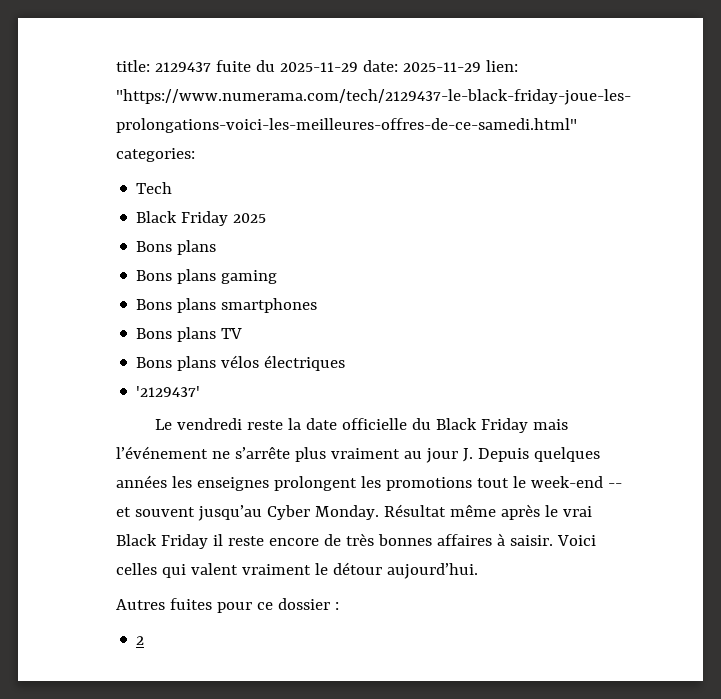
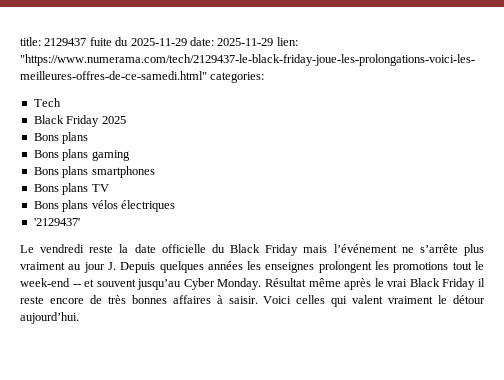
[116,598,339,613] [136,636,145,645] // Autres fuites pour ce dossier : // 2 -> (79, 318) none

